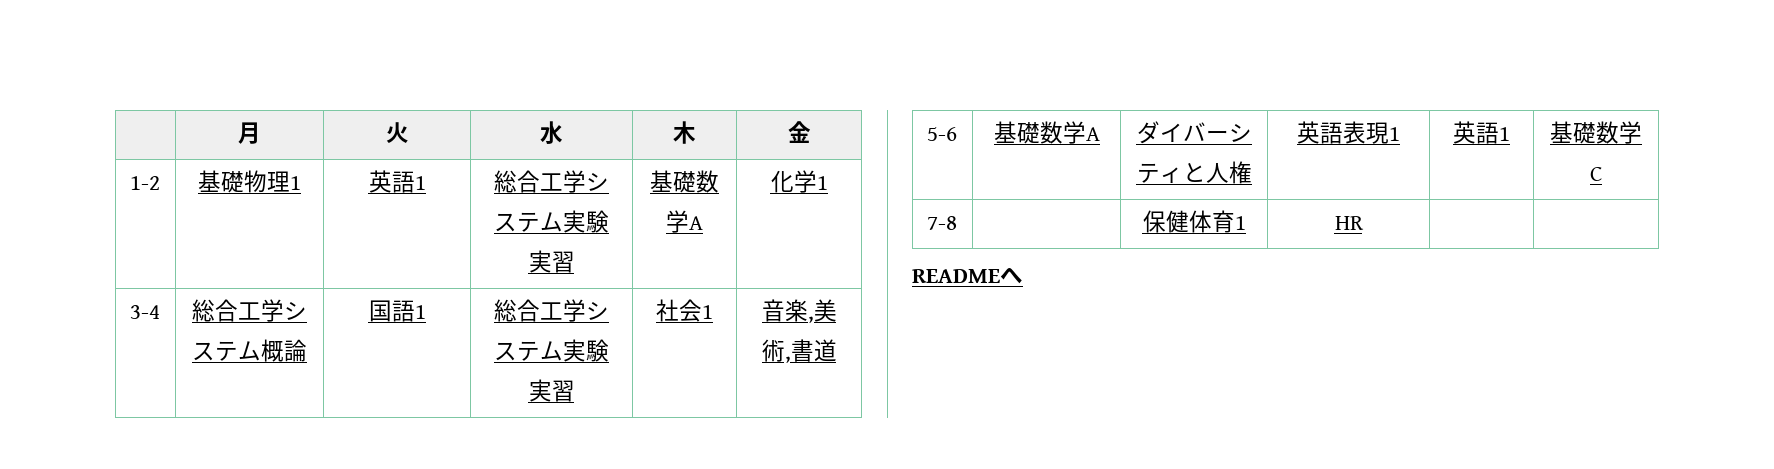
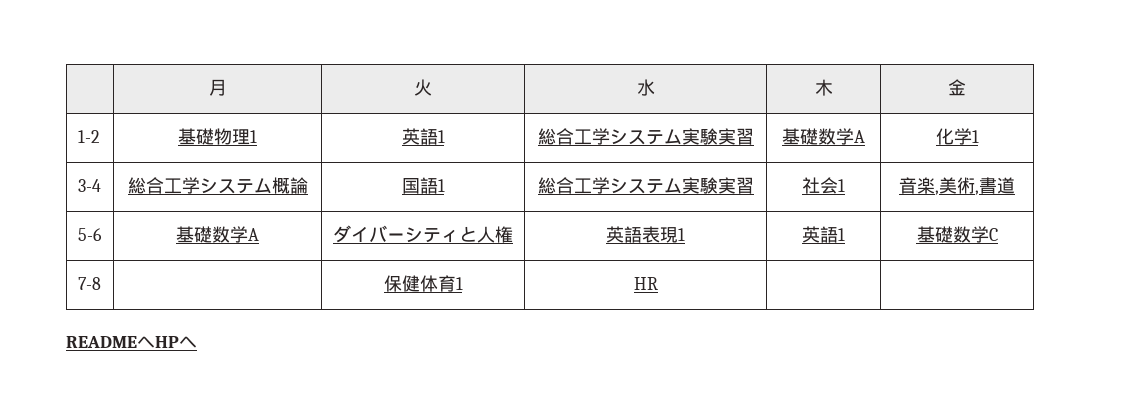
(1023, 275) none -> [155,336,197,348] HPへ

